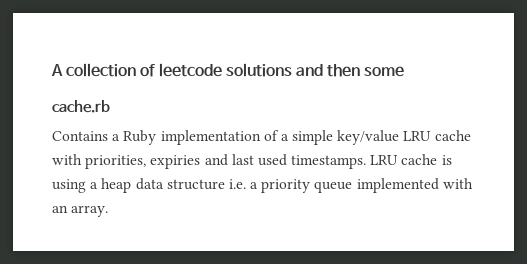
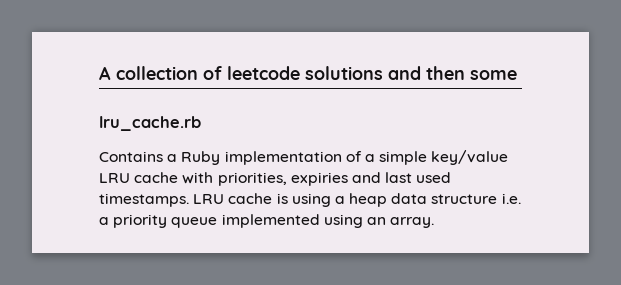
[52,100,110,113] cache.rb -> [99,116,201,131] lru_cache.rb
[442,178,473,189] with -> [323,214,363,228] using

